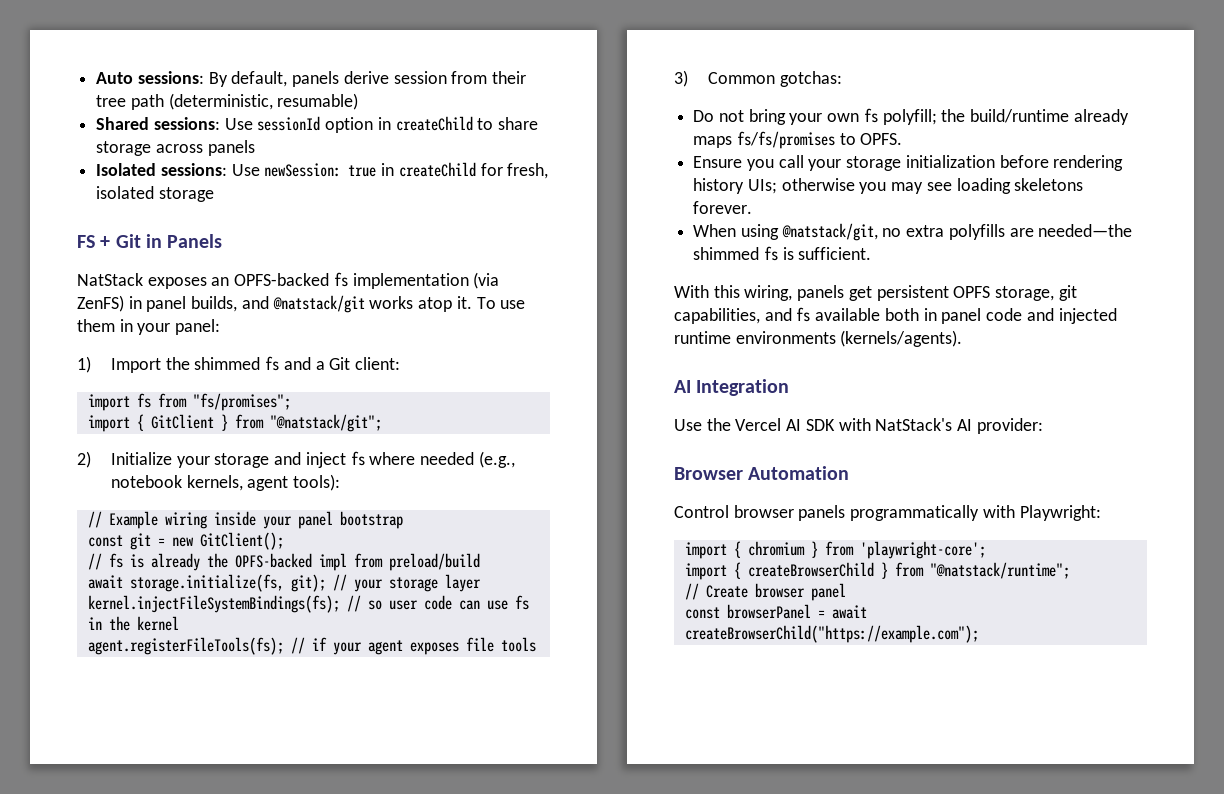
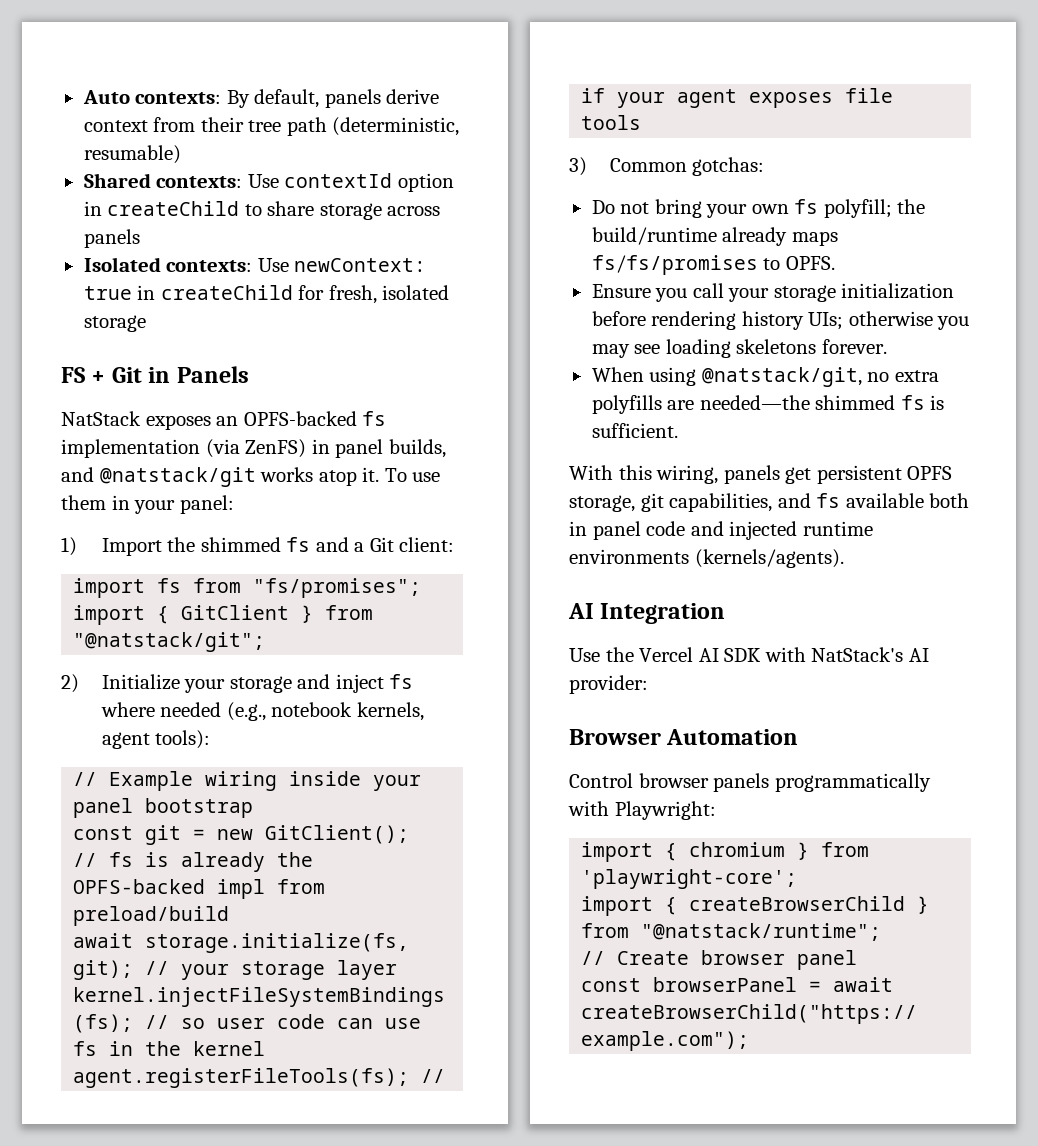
[137,71,204,84] sessions: -> [135,92,222,104] contexts:
[393,71,447,84] session -> [83,120,148,132] context
[153,116,321,131] sessions: Use sessionId -> [156,173,393,188] contexts: Use contextId
[160,163,342,177] sessions: Use newSession: -> [166,258,427,272] contexts: Use newContext:

